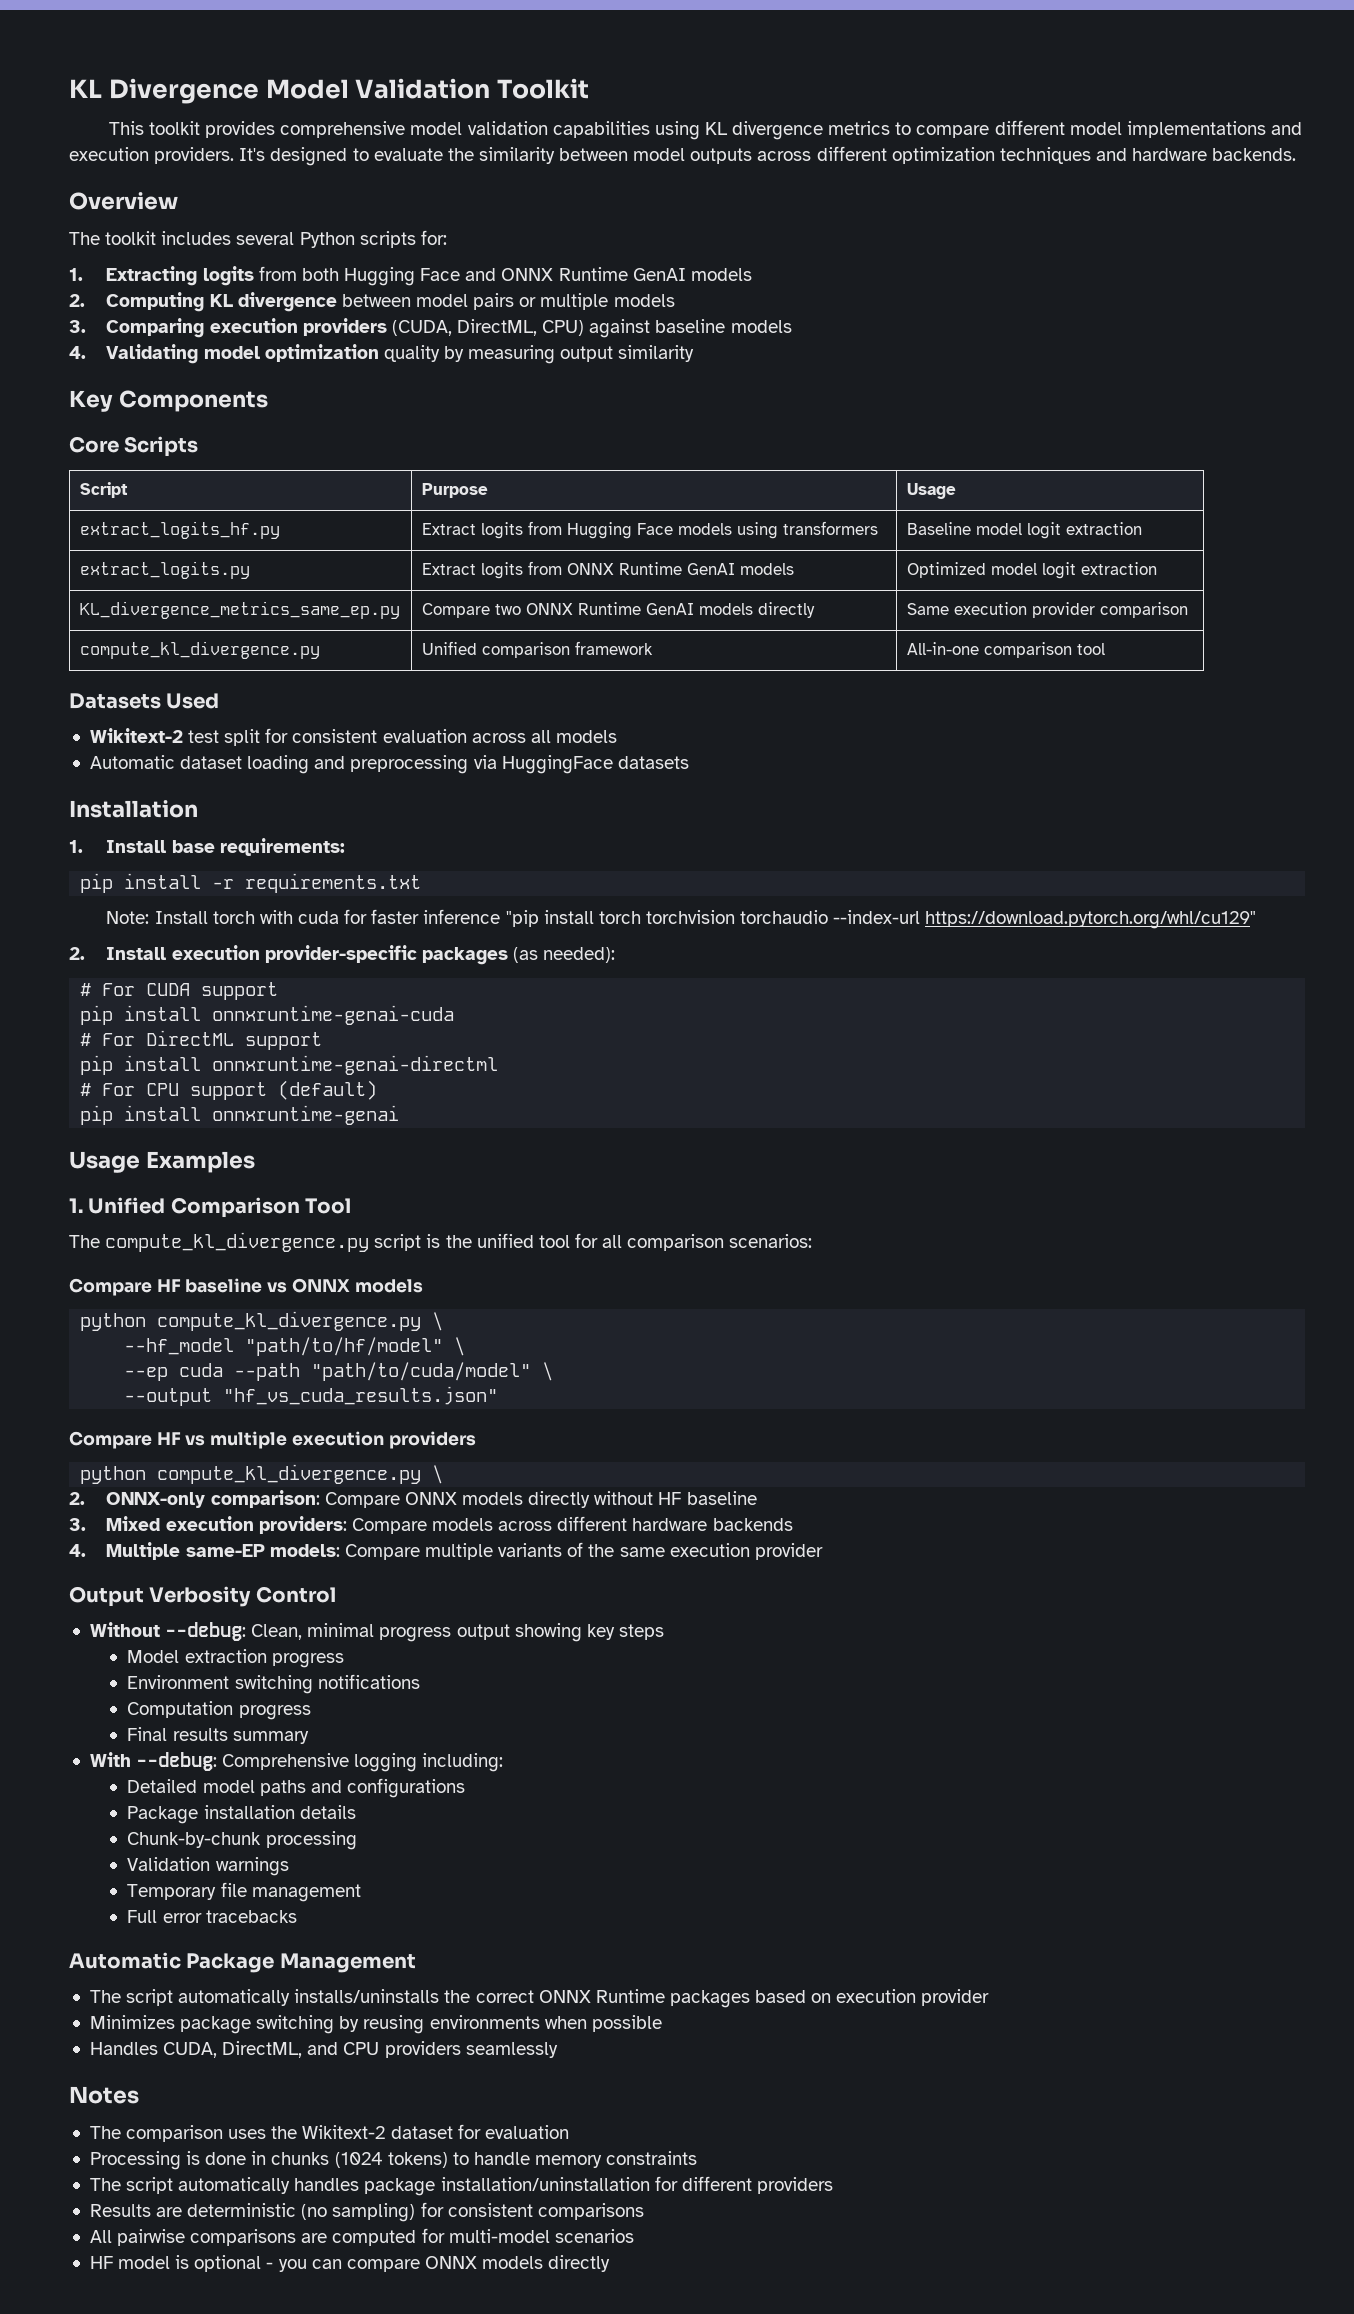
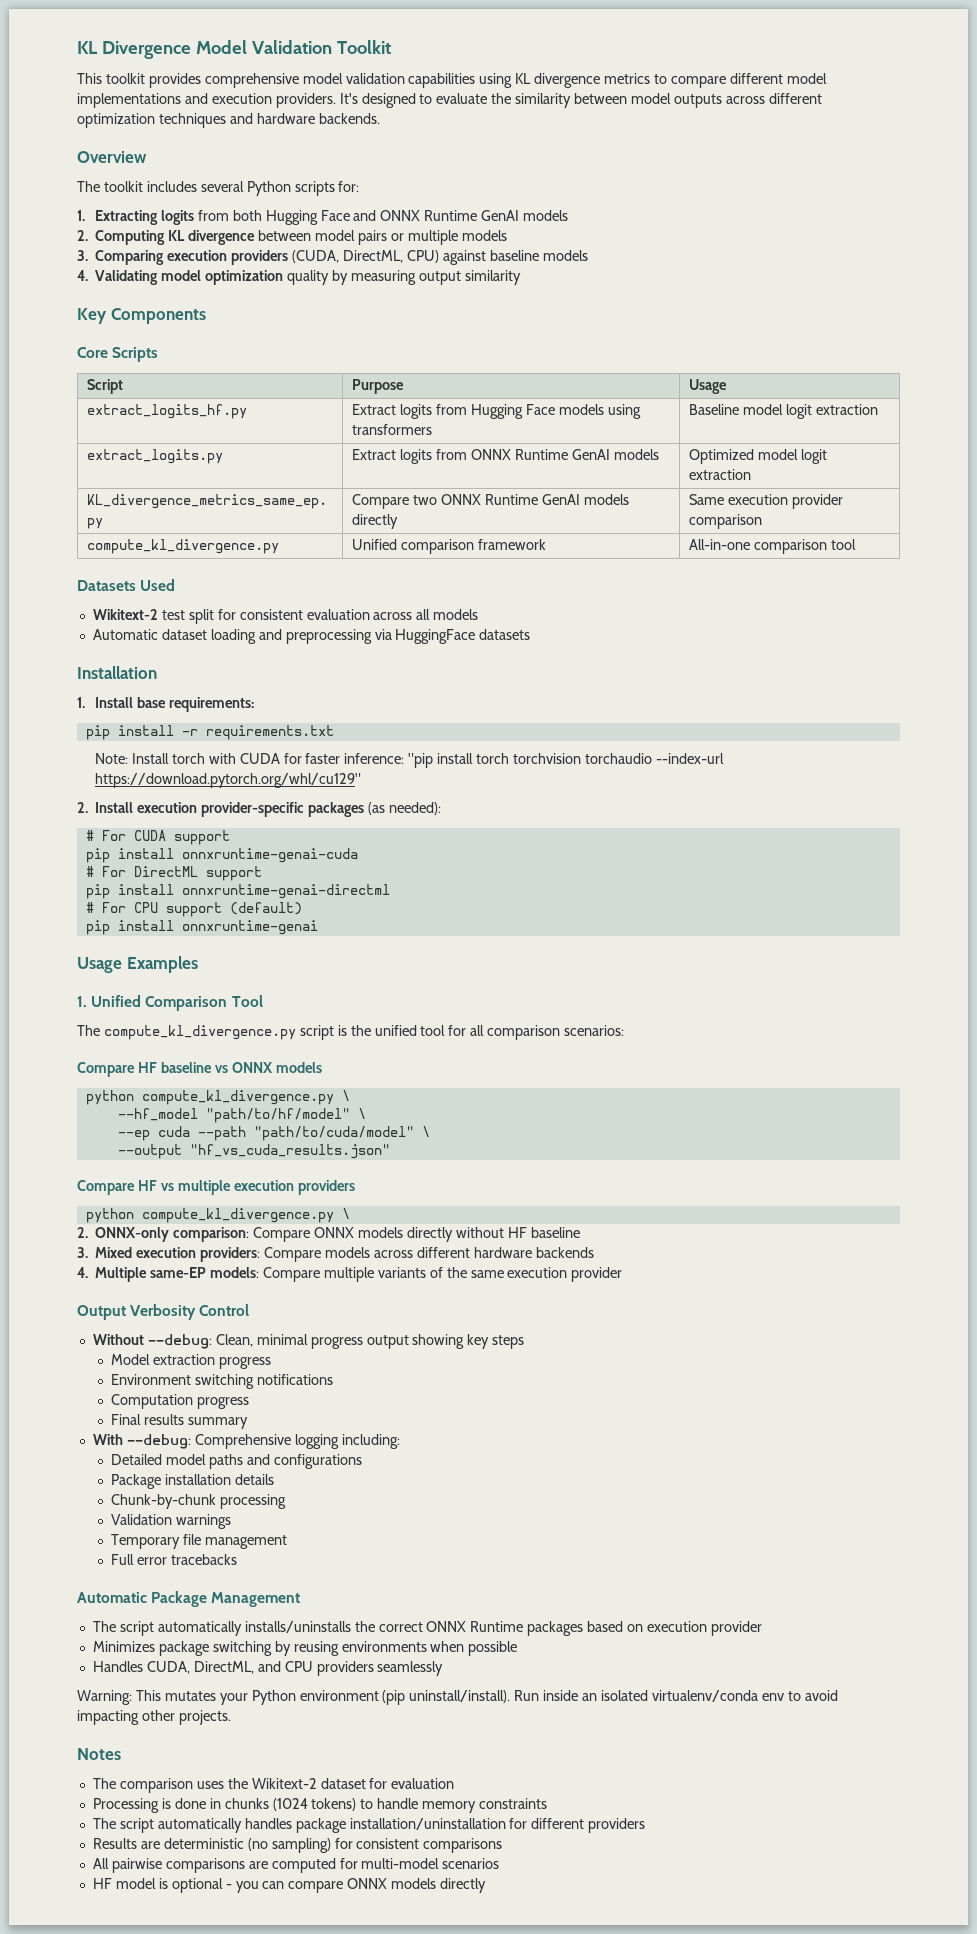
[298,911,340,924] cuda -> [239,753,280,764] CUDA
[423,909,501,924] inference -> [344,753,405,764] inference:
(558, 2050) none -> [77,1690,838,1705] [77,1710,231,1725] // Warning: This mutates your Python environment (pip uninstall/install). Run inside an isolated virtualenv/conda env to avoid impacting other projects.

